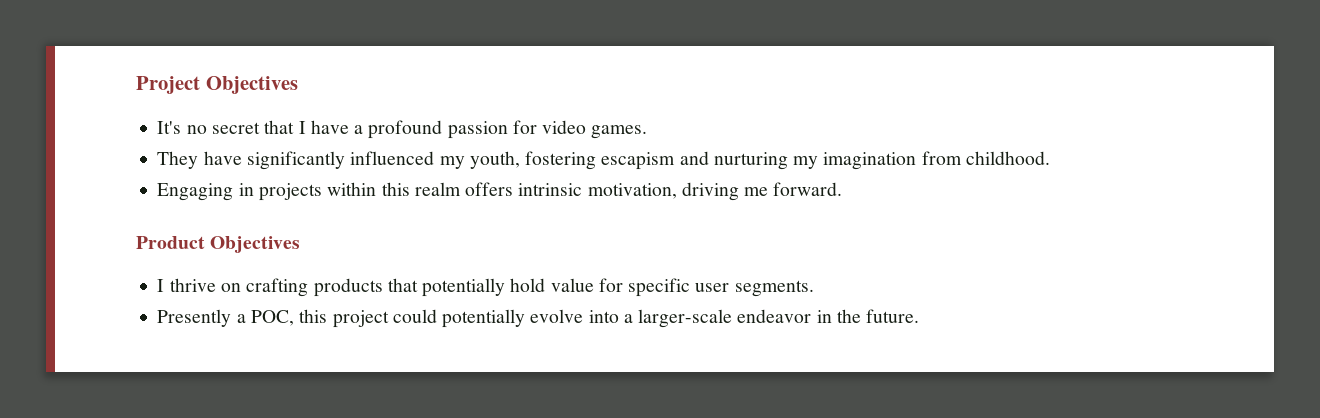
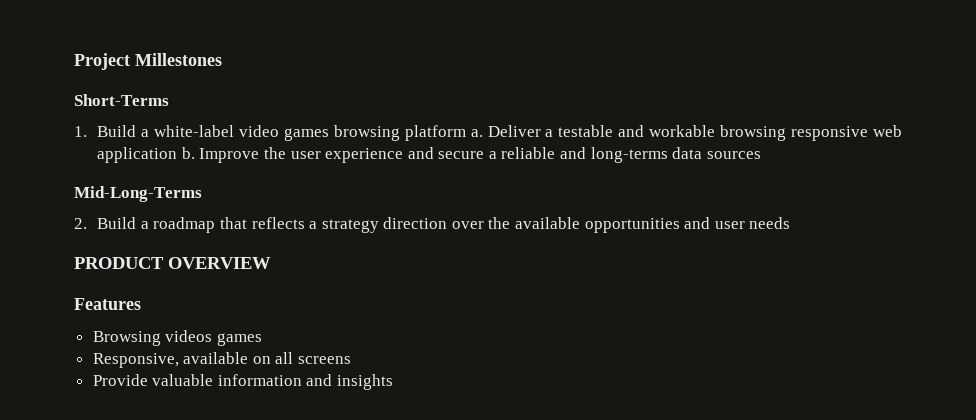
[205,76,298,94] [157,120,648,139] [157,151,1050,170] [157,182,843,201] [136,236,301,253] [157,278,814,297] [157,309,920,328] Objectives // It's no secret that I have a profound passion for video games. // They have significantly influenced my youth, fostering escapism and nurturing my imagination from childhood. // Engaging in projects within this realm offers intrinsic motivation, driving me forward. // Product Objectives // I thrive on crafting products that potentially hold value for specific user segments. // Presently a POC, this project could potentially evolve into a larger-scale endeavor in the future. -> [135,53,222,66] [74,94,169,106] [74,125,902,141] [97,147,761,163] [74,186,202,202] [74,217,791,233] [74,257,271,269] [74,298,141,310] [92,330,262,346] [92,352,352,368] [92,374,394,390] Millestones // Short-Terms // 1. Build a white-label video games browsing platform a. Deliver a testable and workable browsing responsive web application b. Improve the user experience and secure a reliable and long-terms data sources // Mid-Long-Terms // 2. Build a roadmap that reflects a strategy direction over the available opportunities and user needs // PRODUCT OVERVIEW // Features // Browsing videos games // Responsive, available on all screens // Provide valuable information and insights

